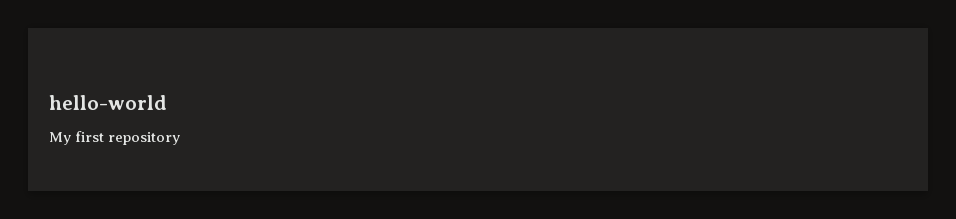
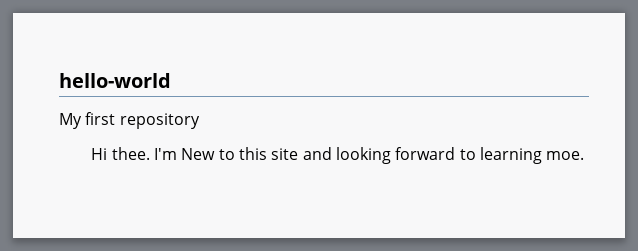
(181, 138) none -> [91,147,585,164] // Hi thee. I'm New to this site and looking forward to learning moe.

